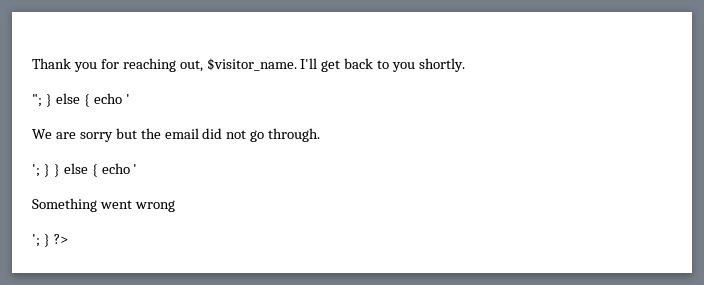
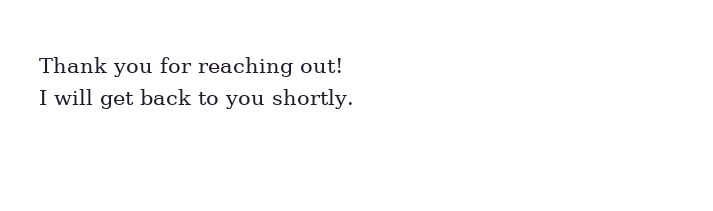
[179,58,318,72] out, $visitor_name. I'll -> [300,58,343,73] [39,89,93,105] out! // I will
[32,93,130,107] [32,128,321,142] [32,163,138,177] [32,198,175,212] [32,234,68,247] // "; } else { echo ' // We are sorry but the email did not go through. // '; } } else { echo ' // Something went wrong // '; } ?> -> (354, 99) none

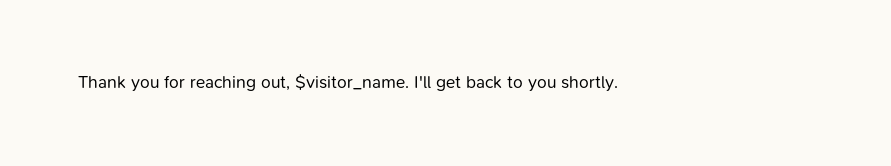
[300,58,343,73] [39,89,93,105] out! // I will -> [261,74,431,91] out, $visitor_name. I'll

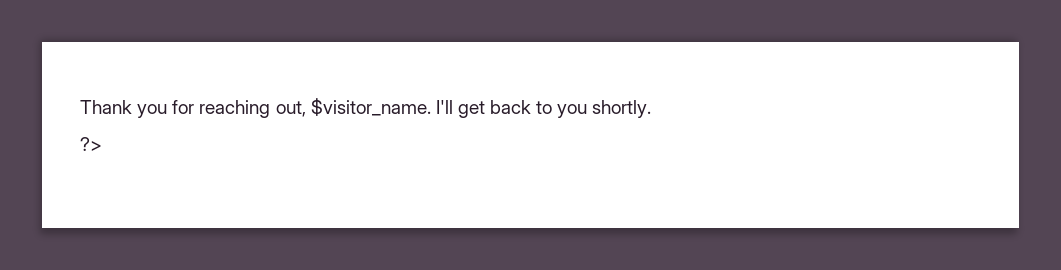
(618, 84) none -> [80,137,102,151] // ?>

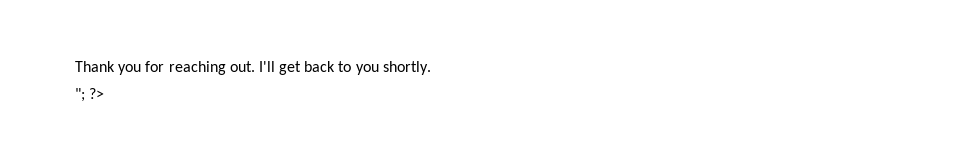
[275,98,431,117] out, $visitor_name. -> [229,61,255,72] out.
(652, 109) none -> [75,88,85,102] ";

